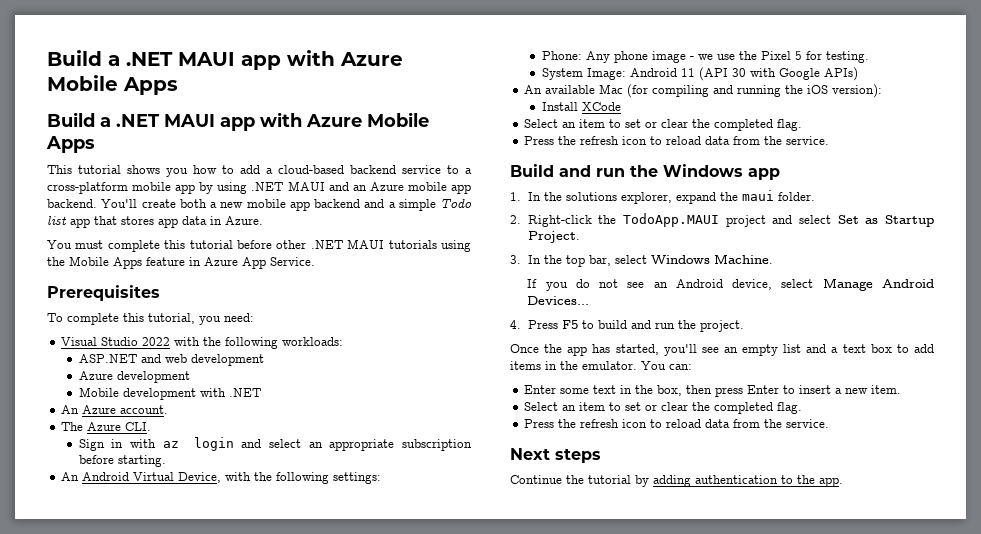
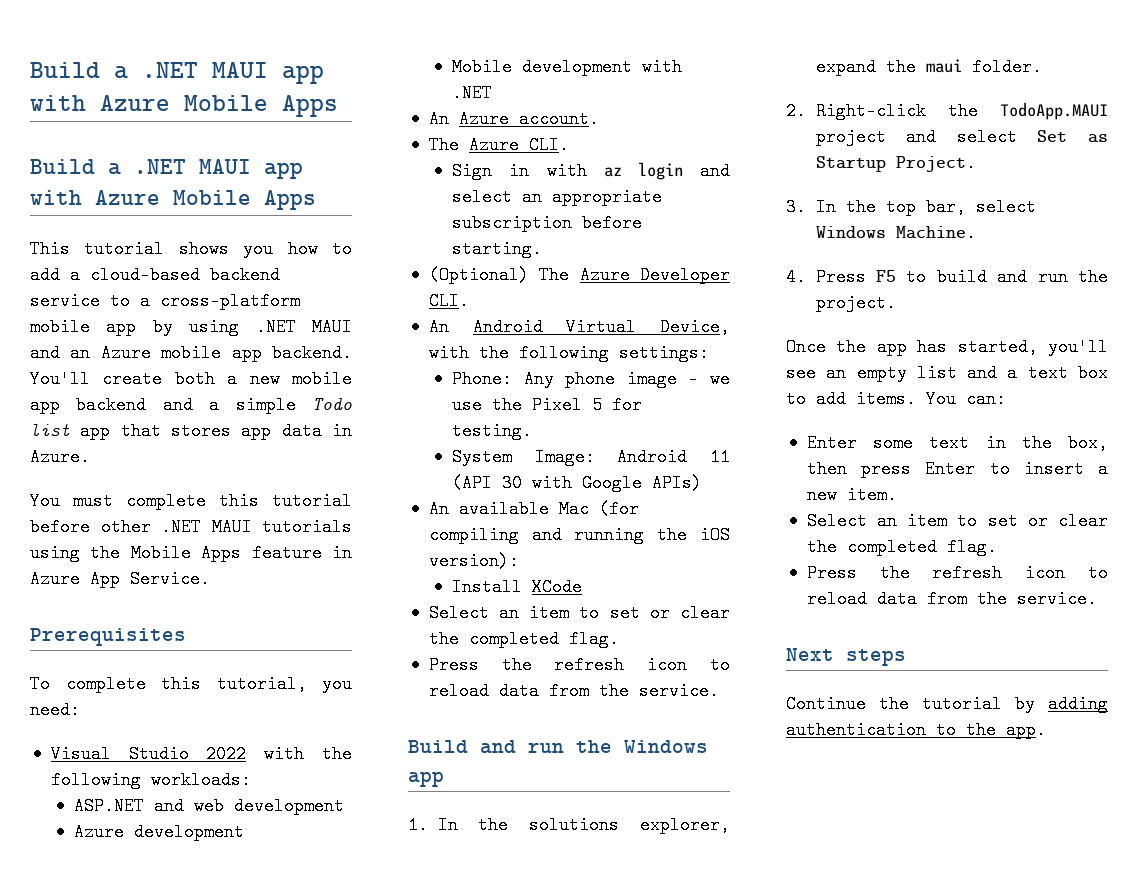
(166, 461) none -> [428,266,730,284] [428,292,469,310] // (Optional) The Azure Developer CLI.
[527,278,935,291] [527,296,590,305] // If you do not see an Android device, select Manage Android Devices... -> (976, 233) none
[510,361,637,370] items in the emulator. -> [856,390,916,408] items.

